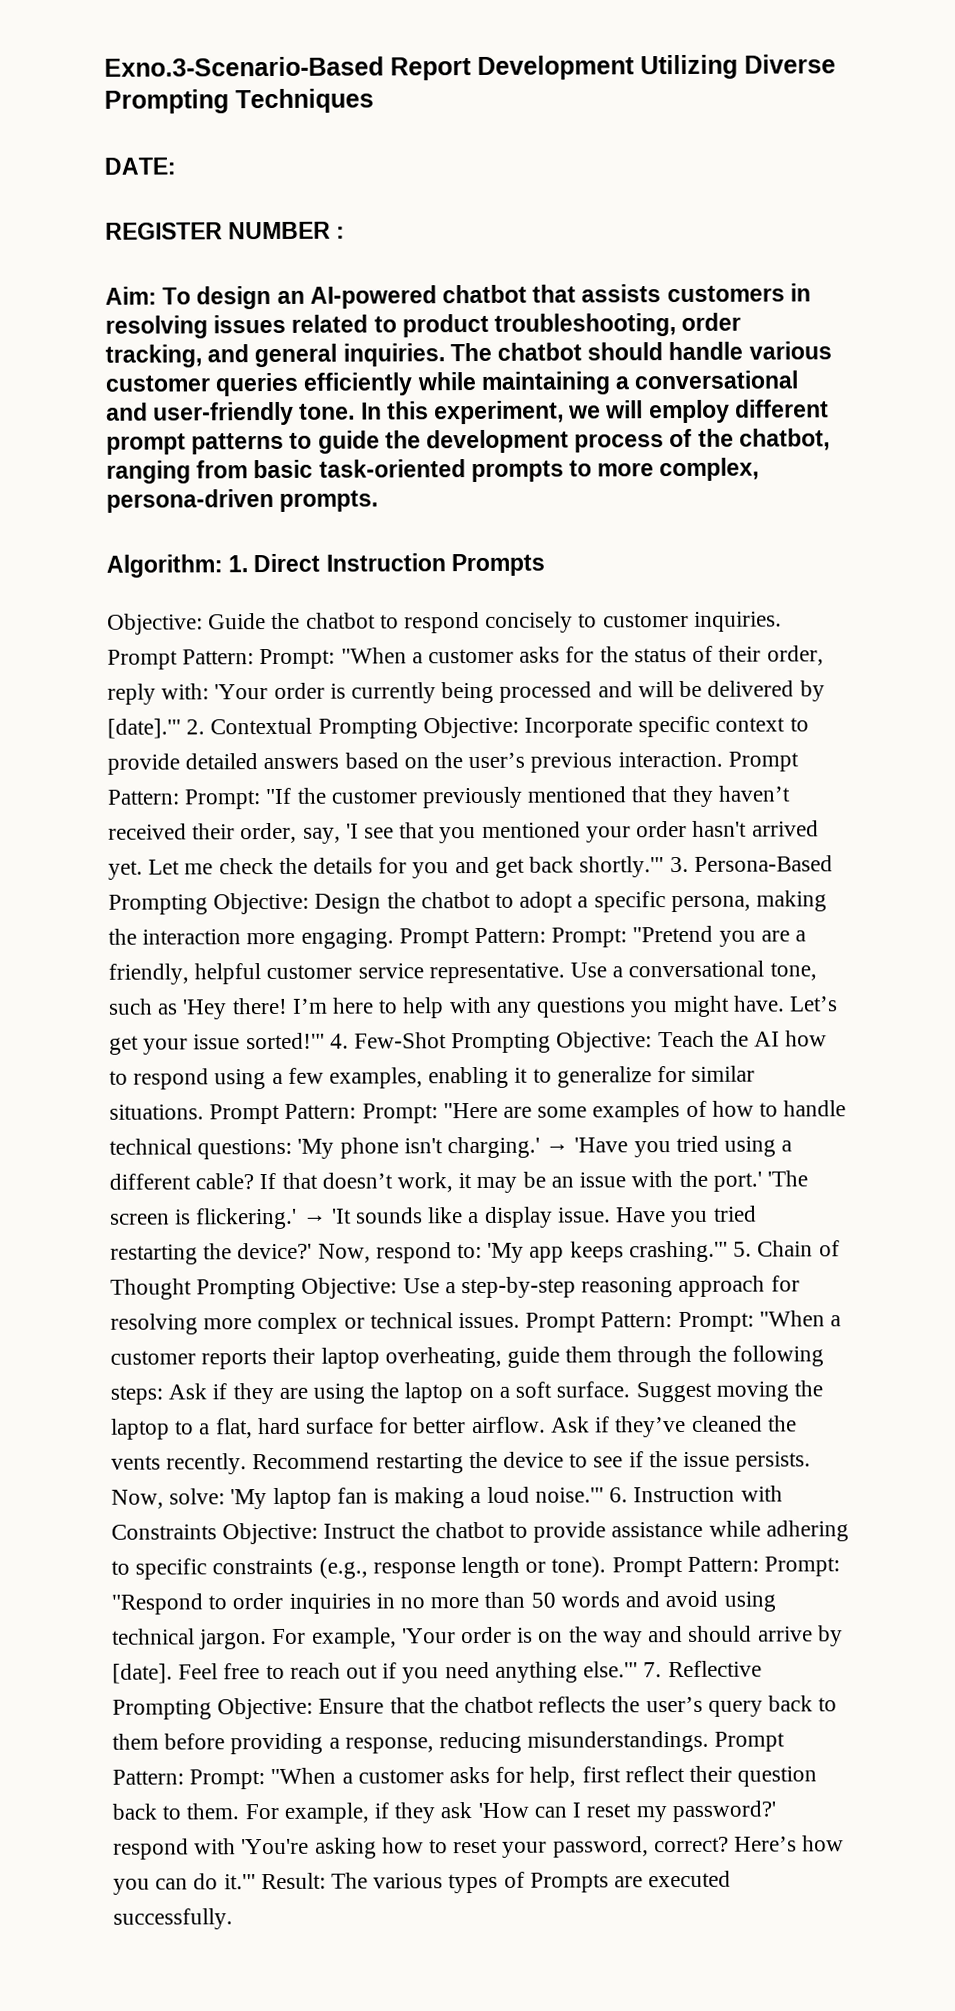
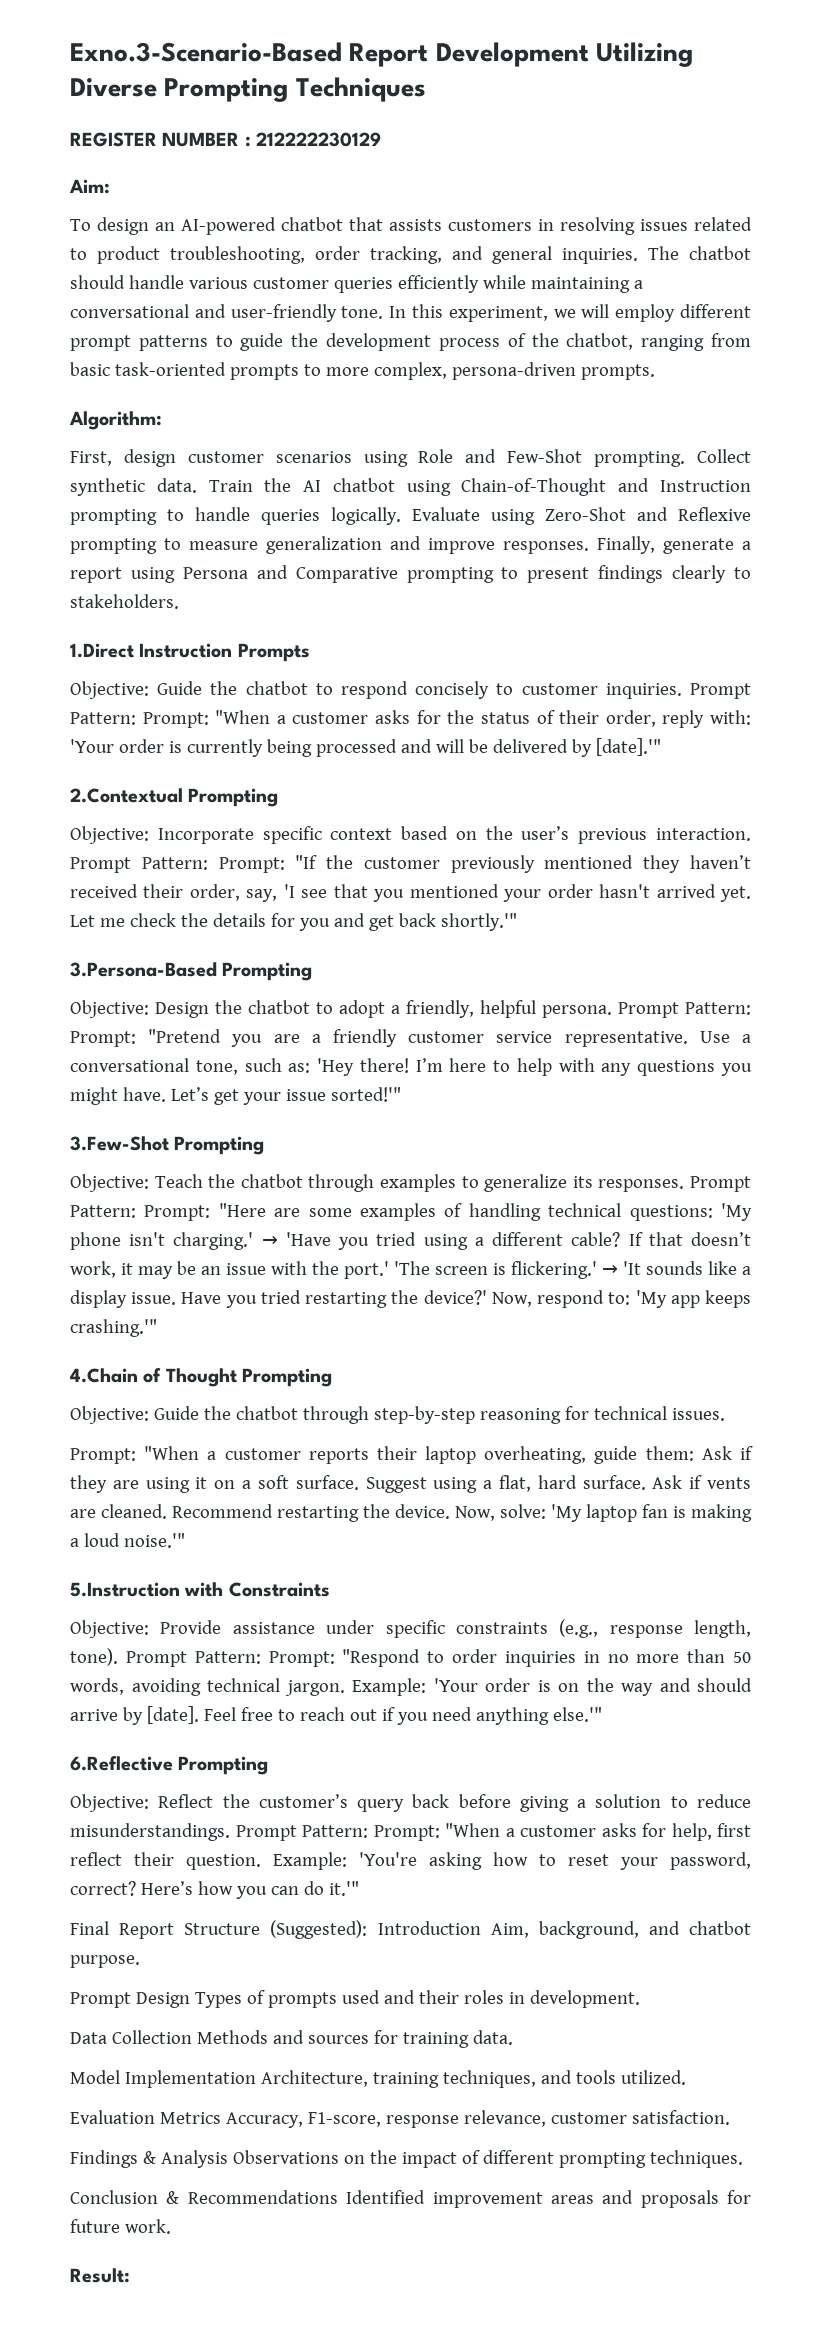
[104,157,176,175] // DATE: -> (426, 89) none
(346, 232) none -> [256,132,382,147] 212222230129
(157, 295) none -> (110, 186) //
[228,553,321,573] 1. Direct -> [70,449,752,467] [70,478,751,496] [70,507,751,525] [70,536,751,554] [70,565,751,583] [70,594,179,609] [70,643,134,658] // First, design customer scenarios using Role and Few-Shot prompting. Collect synthetic data. Train the AI chatbot using Chain-of-Thought and Instruction prompting to handle queries logically. Evaluate using Zero-Shot and Reflexive prompting to measure generalization and improve responses. Finally, generate a report using Persona and Comparative prompting to present findings clearly to stakeholders. // 1.Direct
[186,717,418,739] 2. Contextual Prompting -> [70,788,279,807] // 2.Contextual Prompting //
[789,717,809,732] [107,753,340,775] to provide detailed answers -> (393, 834) none
[631,786,669,803] that -> (634, 862) none
[669,855,833,873] [108,894,208,915] 3. Persona-Based Prompting -> [70,962,313,981] // 3.Persona-Based Prompting //
[593,890,828,913] [108,928,394,949] specific persona, making the interaction more engaging. -> [406,1000,612,1018] friendly, helpful persona.
[108,963,262,985] friendly, helpful -> [332,1029,397,1047] friendly
[157,1003,179,1015] as -> [288,1063,311,1073] as:
[329,1032,552,1054] 4. Few-Shot Prompting -> [70,1136,265,1155] // 3.Few-Shot Prompting //
[754,1030,828,1047] [109,1065,756,1090] [109,1104,204,1120] AI how to respond using a few examples, enabling it to generalize for similar situations. -> [240,1174,685,1192] chatbot through examples to generalize its responses.
[711,1100,847,1117] how to handle -> [468,1203,541,1221] handling
[733,1240,814,1257] 5. Chain -> [70,1368,138,1383] // 4.Chain
[301,1275,800,1299] [110,1312,365,1335] Objective: Use a step-by-step reasoning approach for resolving more complex or -> [70,1406,589,1424] // Objective: Guide the chatbot through step-by-step reasoning for
[525,1312,673,1333] Prompt Pattern: -> (725, 1414) //
[565,1345,824,1368] [110,1385,163,1405] them through the following steps: -> [645,1446,694,1461] them:
[370,1382,464,1404] the laptop -> [195,1477,208,1489] it
[715,1380,823,1402] [111,1415,797,1440] [111,1451,812,1475] moving the laptop to a flat, hard surface for better airflow. Ask if they’ve cleaned the vents recently. Recommend restarting the device to see if the issue persists. -> [433,1475,751,1493] [70,1504,450,1522] using a flat, hard surface. Ask if vents are cleaned. Recommend restarting the device.
[609,1486,736,1503] 6. Instruction -> [70,1582,180,1597] // 5.Instruction
[222,1520,849,1545] [111,1560,130,1575] Objective: Instruct the chatbot to provide assistance while adhering to -> [70,1620,375,1638] // Objective: Provide assistance under
[461,1556,547,1579] length or -> [694,1620,751,1638] length,
[560,1590,776,1612] [112,1627,397,1650] words and avoid using technical jargon. For example, -> [70,1678,426,1696] words, avoiding technical jargon. Example:
[643,1660,762,1678] [112,1695,838,1720] [112,1731,523,1755] 7. Reflective Prompting Objective: Ensure that the chatbot reflects the user’s query back to them before providing a response, reducing -> [70,1756,269,1775] [70,1794,751,1812] // 6.Reflective Prompting // Objective: Reflect the customer’s query back before giving a solution to reduce
[737,1766,818,1787] [112,1800,776,1824] [113,1838,237,1860] question back to them. For example, if they ask 'How can I reset my password?' respond with -> [186,1852,347,1870] question. Example:
[260,1870,732,1894] [113,1908,233,1930] Result: The various types of Prompts are executed successfully. -> [70,1920,751,1939] [70,1955,140,1968] [70,1990,640,2008] [70,2030,513,2048] [70,2070,686,2088] [70,2110,730,2128] [70,2150,743,2168] [70,2190,751,2208] [70,2219,171,2234] [70,2268,130,2283] // Final Report Structure (Suggested): Introduction Aim, background, and chatbot purpose. // Prompt Design Types of prompts used and their roles in development. // Data Collection Methods and sources for training data. // Model Implementation Architecture, training techniques, and tools utilized. // Evaluation Metrics Accuracy, F1-score, response relevance, customer satisfaction. // Findings & Analysis Observations on the impact of different prompting techniques. // Conclusion & Recommendations Identified improvement areas and proposals for future work. // Result:

